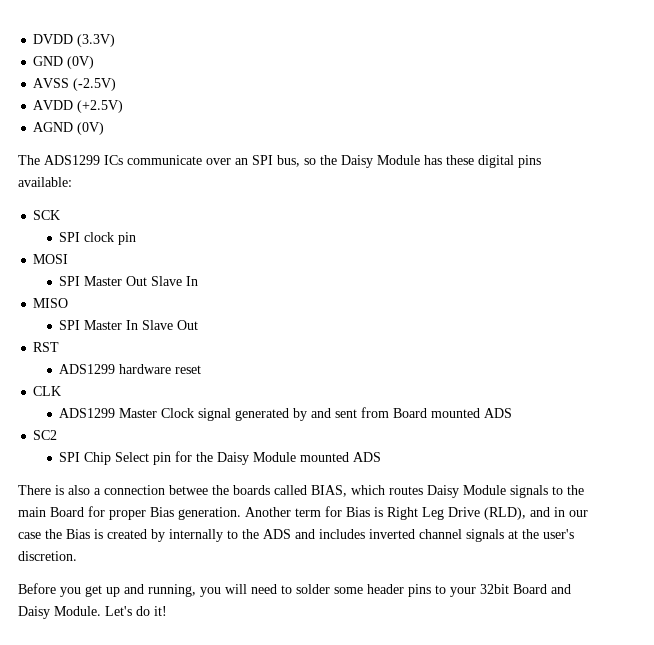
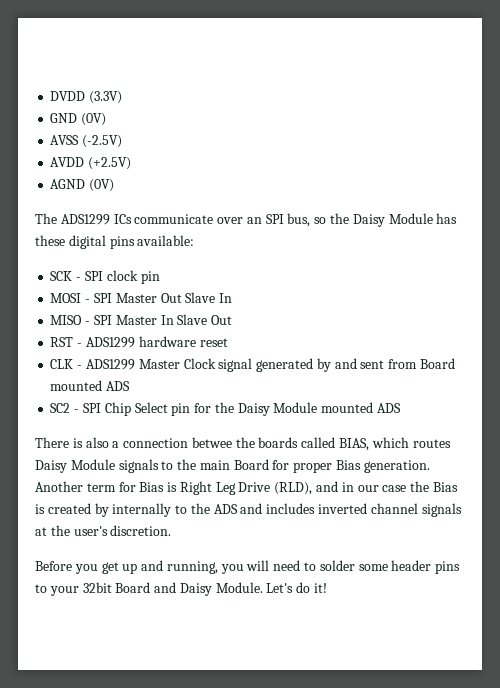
(61, 215) // -> [76,277,82,281] -
(69, 259) // -> [85,299,91,303] -
(69, 303) // -> [85,321,91,325] -
(60, 347) // -> [77,343,83,347] -
(62, 391) // -> [77,365,83,369] -
(58, 435) // -> [74,409,80,413] -

